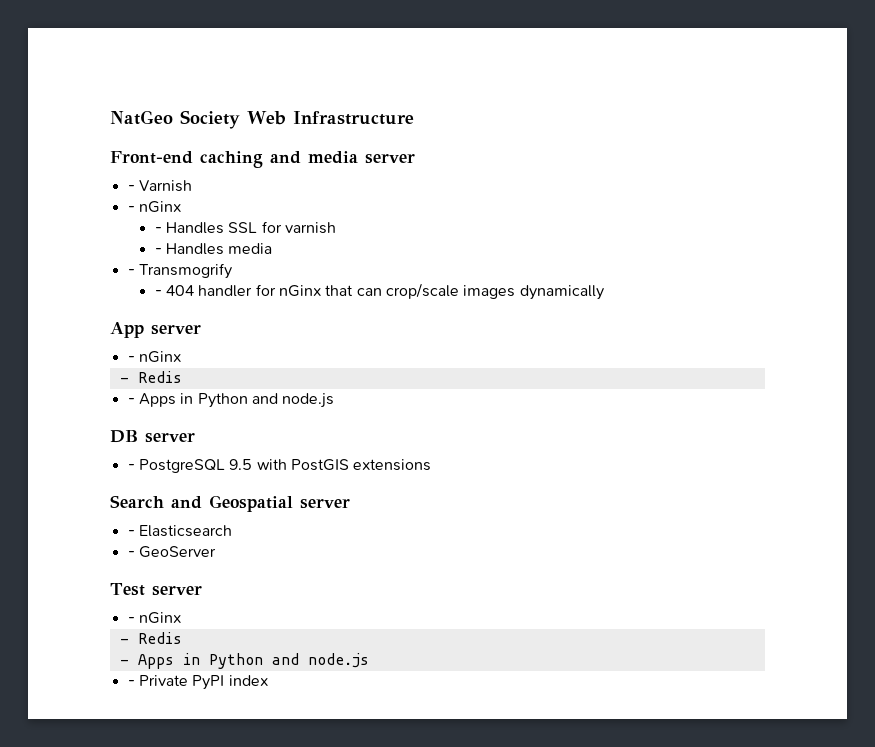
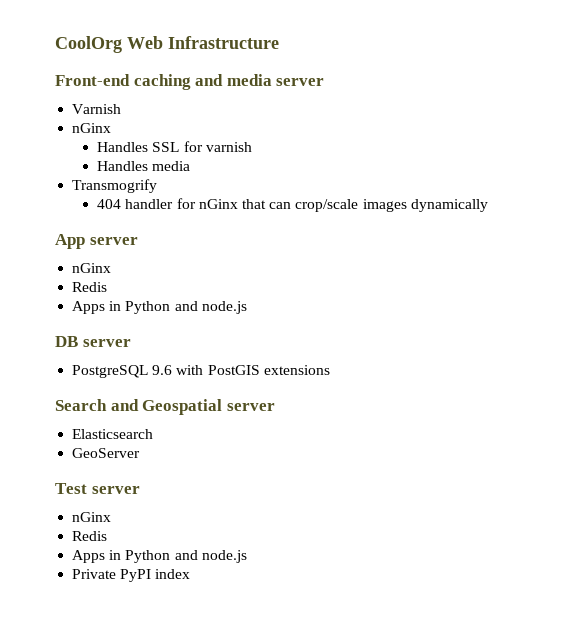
[110,110,240,129] NatGeo Society -> [55,36,122,53] CoolOrg
[127,185,135,191] - -> (325, 82) none
[127,201,181,213] [154,227,162,233] - nGinx // - -> [72,123,112,133] nGinx //
[154,248,162,254] - -> (252, 147) none
[127,269,135,275] - -> (191, 166) none
[154,290,162,296] - -> (158, 186) none
[127,351,181,363] [119,371,182,383] [127,398,135,404] - nGinx // - Redis // - -> [72,263,112,273] [72,282,108,292] nGinx // Redis //
[127,459,253,473] - PostgreSQL 9.5 -> [72,365,173,378] PostgreSQL 9.6
[127,530,135,536] - -> (275, 407) none
[127,551,135,557] - -> (154, 434) none
[127,612,181,624] [119,632,182,644] [119,653,369,669] [127,680,135,686] - nGinx // - Redis // - Apps in Python and node.js // - -> [72,512,112,522] [72,531,108,541] [72,550,247,563] nGinx // Redis // Apps in Python and node.js //

